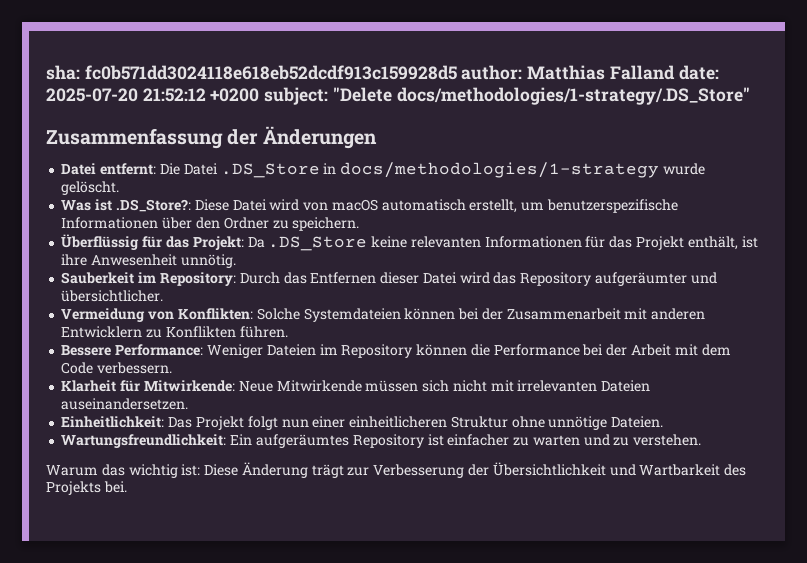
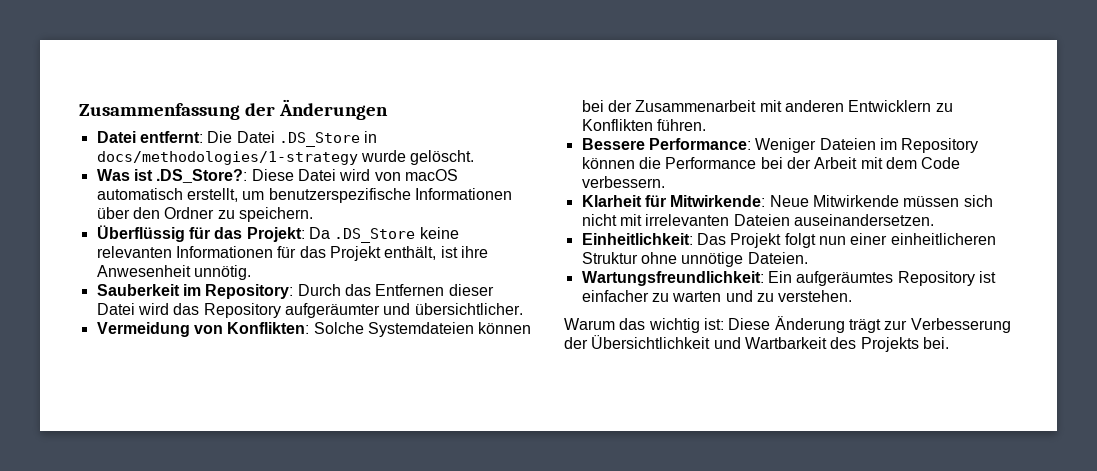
[46,65,719,80] [46,87,750,105] sha: fc0b571dd3024118e618eb52dcdf913c159928d5 author: Matthias Falland date: 2025-07-20 21:52:12 +0200 subject: "Delete docs/methodologies/1-strategy/.DS_Store" // -> (79, 111) none

